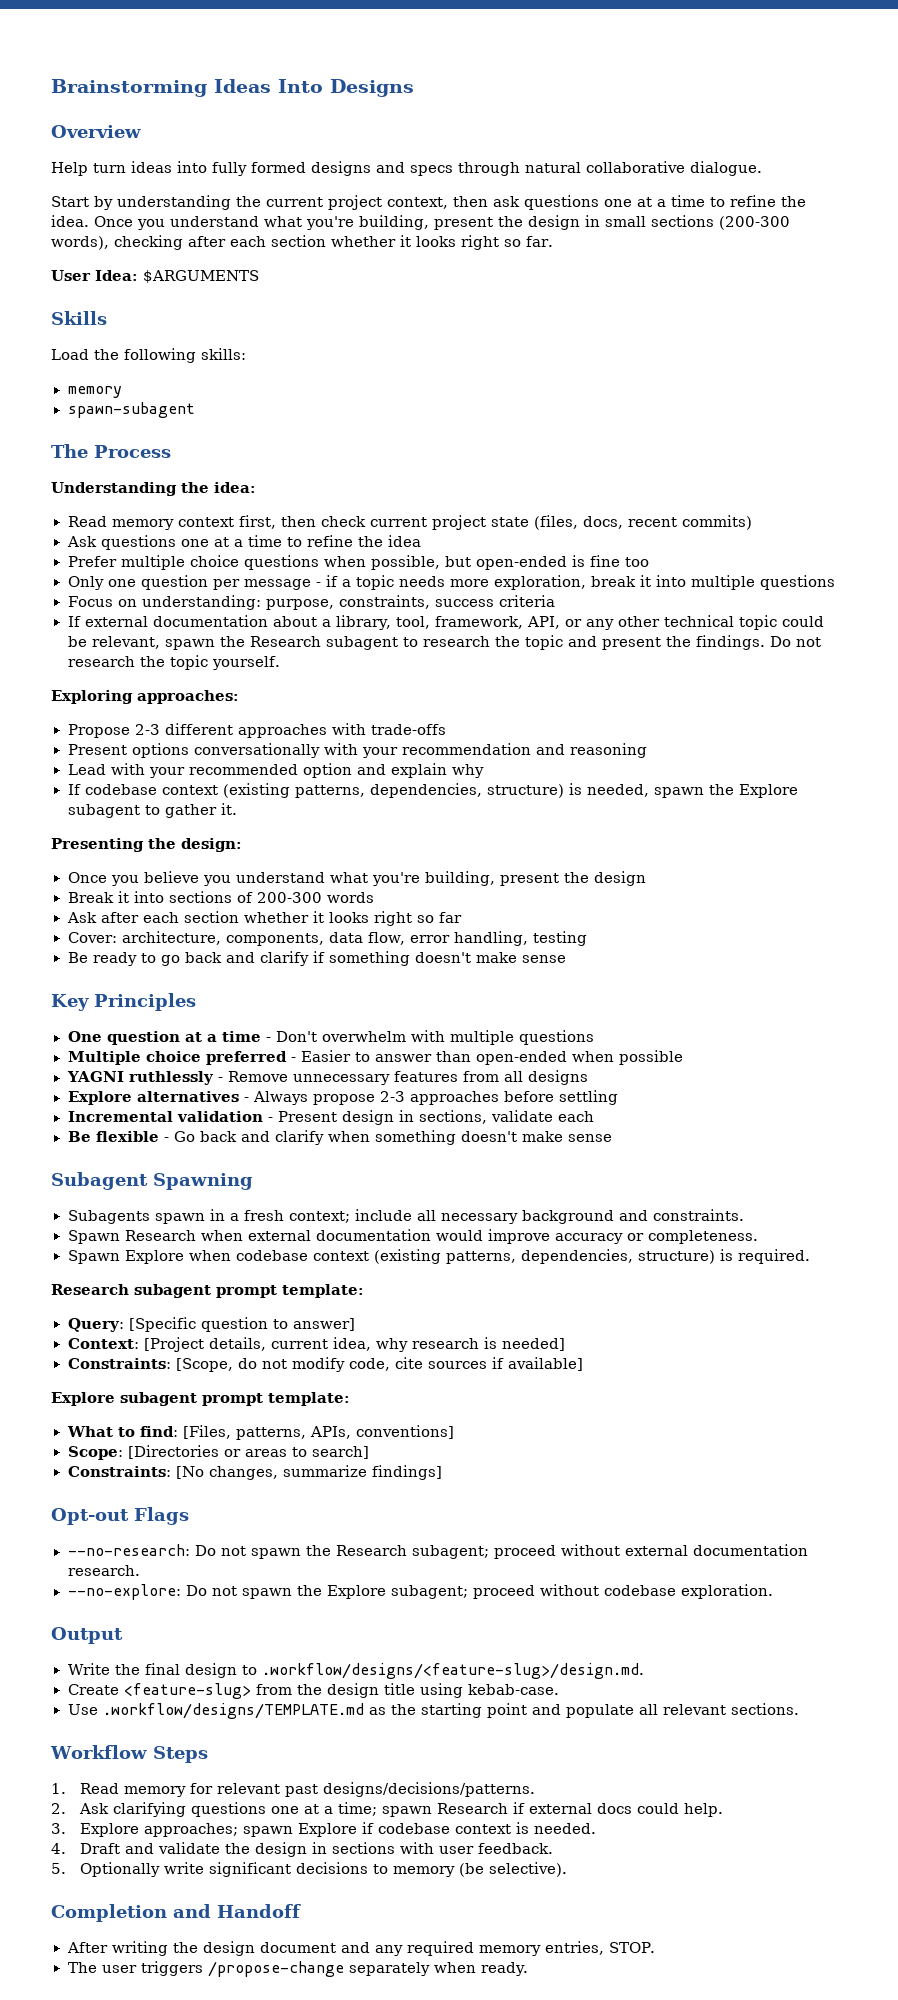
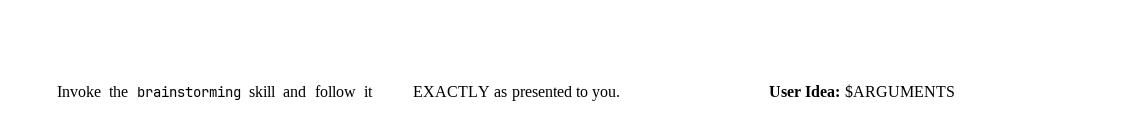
[51,79,414,97] [51,125,141,138] [51,161,762,176] [51,195,806,210] [51,215,790,230] [51,235,553,250] [51,270,259,283] [51,311,107,325] [51,348,246,363] [67,386,122,398] [67,402,195,418] [51,444,171,458] [51,482,256,496] [67,515,752,530] [66,535,421,550] [67,555,649,570] [67,575,835,590] [67,595,555,610] [67,615,825,630] [67,635,821,650] [67,655,280,670] [51,690,239,704] [67,723,446,738] [67,743,647,758] [67,763,484,778] [67,783,798,798] [67,803,237,818] [51,838,242,852] [67,871,646,886] [67,891,374,903] [66,911,462,926] [67,931,588,946] [67,951,566,966] [51,993,196,1011] [67,1030,594,1045] [67,1050,683,1065] [66,1070,589,1085] [67,1090,618,1105] [67,1110,594,1125] [67,1130,612,1145] [51,1172,253,1190] [67,1209,744,1224] [67,1229,758,1244] [67,1249,810,1264] [51,1284,364,1298] [67,1317,355,1332] [67,1337,565,1352] [67,1357,583,1372] [51,1392,350,1406] [66,1425,454,1440] [67,1445,369,1460] [67,1465,442,1480] [51,1507,189,1525] [67,1544,808,1559] [67,1565,140,1576] [67,1584,773,1600] [51,1627,123,1644] [67,1663,644,1679] [67,1683,559,1699] [67,1703,799,1719] [50,1745,208,1763] [51,1782,536,1797] [51,1802,724,1817] [51,1822,597,1837] [51,1842,554,1857] [51,1862,568,1877] [51,1904,301,1922] [66,1941,656,1956] [67,1961,529,1977] Brainstorming Ideas Into Designs // Overview // Help turn ideas into fully formed designs and specs through natural collaborative dialogue. // Start by understanding the current project context, then ask questions one at a time to refine the idea. Once you understand what you're building, present the design in small sections (200-300 words), checking after each section whether it looks right so far. // User Idea: $ARGUMENTS // Skills // Load the following skills: // memory // spawn-subagent // The Process // Understanding the idea: // Read memory context first, then check current project state (files, docs, recent commits) // Ask questions one at a time to refine the idea // Prefer multiple choice questions when possible, but open-ended is fine too // Only one question per message - if a topic needs more exploration, break it into multiple questions // Focus on understanding: purpose, constraints, success criteria // If external documentation about a library, tool, framework, API, or any other technical topic could be relevant, spawn the Research subagent to research the topic and present the findings. Do not research the topic yourself. // Exploring approaches: // Propose 2-3 different approaches with trade-offs // Present options conversationally with your recommendation and reasoning // Lead with your recommended option and explain why // If codebase context (existing patterns, dependencies, structure) is needed, spawn the Explore subagent to gather it. // Presenting the design: // Once you believe you understand what you're building, present the design // Break it into sections of 200-300 words // Ask after each section whether it looks right so far // Cover: architecture, components, data flow, error handling, testing // Be ready to go back and clarify if something doesn't make sense // Key Principles // One question at a time - Don't overwhelm with multiple questions // Multiple choice preferred - Easier to answer than open-ended when possible // YAGNI ruthlessly - Remove unnecessary features from all designs // Explore alternatives - Always propose 2-3 approaches before settling // Incremental validation - Present design in sections, validate each // Be flexible - Go back and clarify when something doesn't make sense // Subagent Spawning // Subagents spawn in a fresh context; include all necessary background and constraints. // Spawn Research when external documentation would improve accuracy or completeness. // Spawn Explore when codebase context (existing patterns, dependencies, structure) is required. // Research subagent prompt template: // Query: [Specific question to answer] // Context: [Project details, current idea, why research is needed] // Constraints: [Scope, do not modify code, cite sources if available] // Explore subagent prompt template: // What to find: [Files, patterns, APIs, conventions] // Scope: [Directories or areas to search] // Constraints: [No changes, summarize findings] // Opt-out Flags // --no-research: Do not spawn the Research subagent; proceed without external documentation research. // --no-explore: Do not spawn the Explore subagent; proceed without codebase exploration. // Output // Write the final design to .workflow/designs/<feature-slug>/design.md. // Create <feature-slug> from the design title using kebab-case. // Use .workflow/designs/TEMPLATE.md as the starting point and populate all relevant sections. // Workflow Steps // 1. Read memory for relevant past designs/decisions/patterns. // 2. Ask clarifying questions one at a time; spawn Research if external docs could help. // 3. Explore approaches; spawn Explore if codebase context is needed. // 4. Draft and validate the design in sections with user feedback. // 5. Optionally write significant decisions to memory (be selective). // Completion and Handoff // After writing the design document and any required memory entries, STOP. // The user triggers /propose-change separately when ready. -> [57,85,621,101] [769,84,955,98] Invoke the brainstorming skill and follow it EXACTLY as presented to you. // User Idea: $ARGUMENTS

